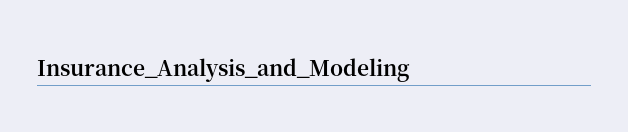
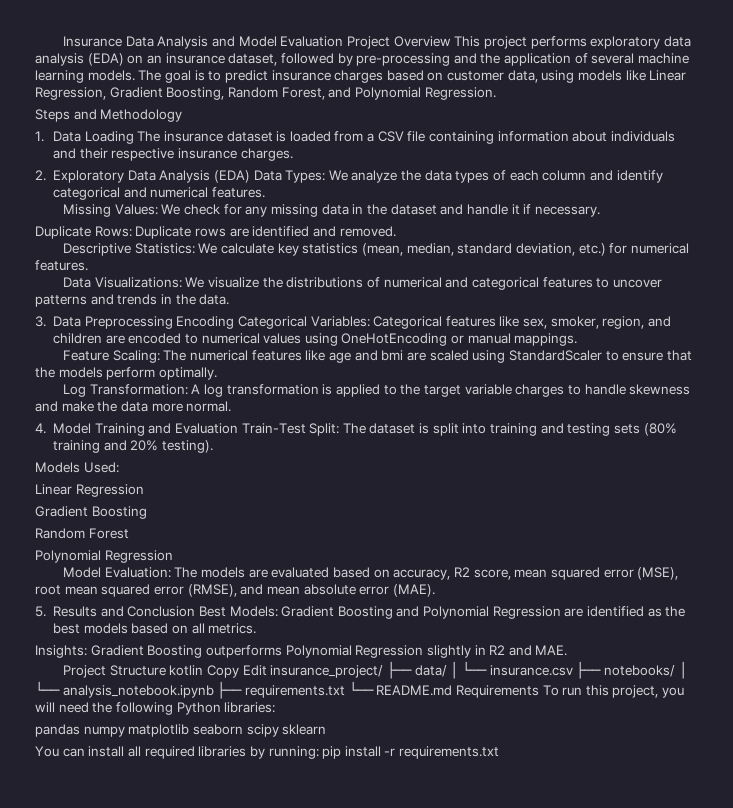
[37,58,410,82] Insurance_Analysis_and_Modeling -> [63,36,691,49] [35,53,690,66] [35,70,687,83] [35,87,496,100] [35,109,183,122] [35,131,675,144] [52,148,293,161] [35,170,663,183] [52,187,265,200] [63,204,600,217] [35,226,396,239] [63,243,689,256] [35,260,88,271] [63,277,662,290] [35,294,230,307] [35,316,672,329] [52,333,578,346] [63,350,692,363] [35,367,217,380] [63,384,691,397] [35,401,232,412] [35,423,677,436] [52,440,213,453] [35,462,119,473] [35,484,144,497] [35,506,147,519] [35,528,129,539] [35,550,173,563] [63,567,679,580] [35,584,435,597] [35,606,686,619] [52,623,257,634] [35,645,568,658] [63,661,687,679] [35,681,685,699] [35,702,276,715] [35,724,327,737] [35,746,500,759] Insurance Data Analysis and Model Evaluation Project Overview This project performs exploratory data analysis (EDA) on an insurance dataset, followed by pre-processing and the application of several machine learning models. The goal is to predict insurance charges based on customer data, using models like Linear Regression, Gradient Boosting, Random Forest, and Polynomial Regression. // Steps and Methodology // 1. Data Loading The insurance dataset is loaded from a CSV file containing information about individuals and their respective insurance charges. // 2. Exploratory Data Analysis (EDA) Data Types: We analyze the data types of each column and identify categorical and numerical features. // Missing Values: We check for any missing data in the dataset and handle it if necessary. // Duplicate Rows: Duplicate rows are identified and removed. // Descriptive Statistics: We calculate key statistics (mean, median, standard deviation, etc.) for numerical features. // Data Visualizations: We visualize the distributions of numerical and categorical features to uncover patterns and trends in the data. // 3. Data Preprocessing Encoding Categorical Variables: Categorical features like sex, smoker, region, and children are encoded to numerical values using OneHotEncoding or manual mappings. // Feature Scaling: The numerical features like age and bmi are scaled using StandardScaler to ensure that the models perform optimally. // Log Transformation: A log transformation is applied to the target variable charges to handle skewness and make the data more normal. // 4. Model Training and Evaluation Train-Test Split: The dataset is split into training and testing sets (80% training and 20% testing). // Models Used: // Linear Regression // Gradient Boosting // Random Forest // Polynomial Regression // Model Evaluation: The models are evaluated based on accuracy, R2 score, mean squared error (MSE), root mean squared error (RMSE), and mean absolute error (MAE). // 5. Results and Conclusion Best Models: Gradient Boosting and Polynomial Regression are identified as the best models based on all metrics. // Insights: Gradient Boosting outperforms Polynomial Regression slightly in R2 and MAE. // Project Structure kotlin Copy Edit insurance_project/ ├── data/ │ └── insurance.csv ├── notebooks/ │ └── analysis_notebook.ipynb ├── requirements.txt └── README.md Requirements To run this project, you will need the following Python libraries: // pandas numpy matplotlib seaborn scipy sklearn // You can install all required libraries by running: pip install -r requirements.txt

